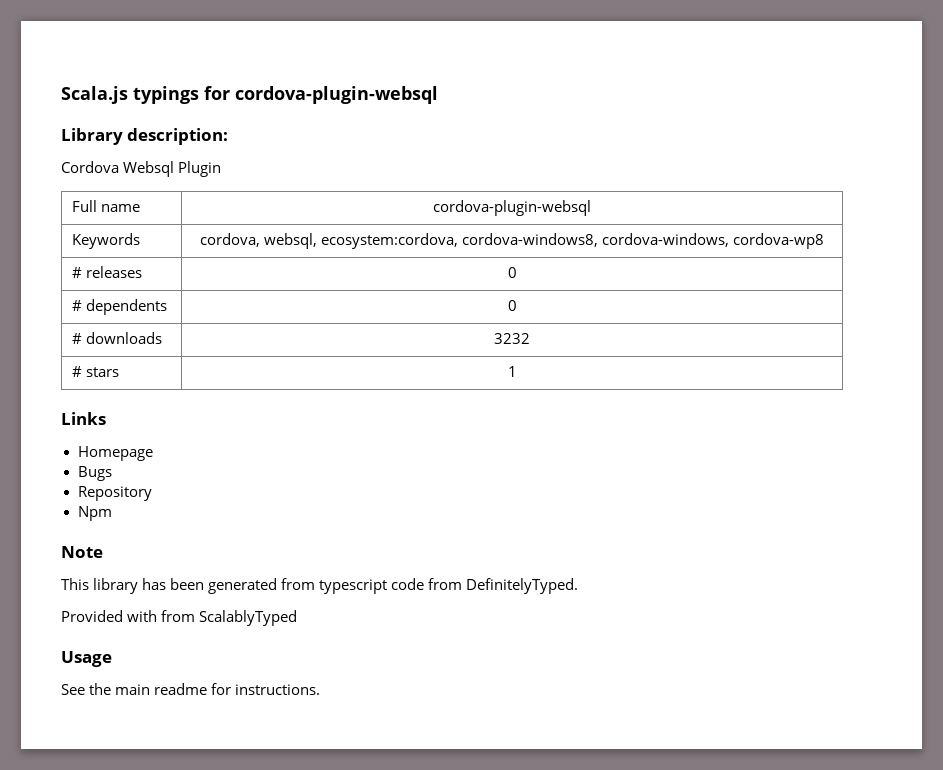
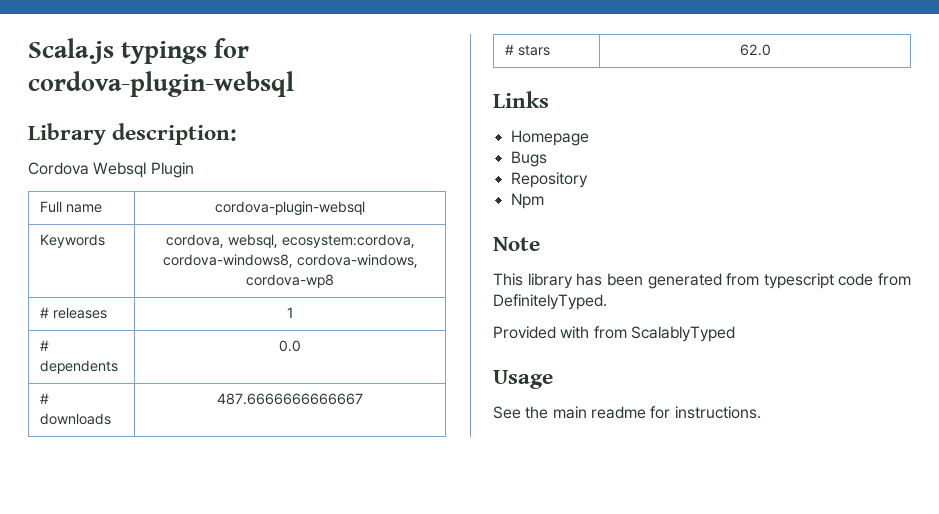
[507,267,517,278] 0 -> [287,307,293,318] 1
[507,300,517,311] 0 -> [279,340,301,352] 0.0
[494,333,530,344] 3232 -> [217,393,363,405] 487.6666666666667
[507,366,517,377] 1 -> [739,44,771,56] 62.0

